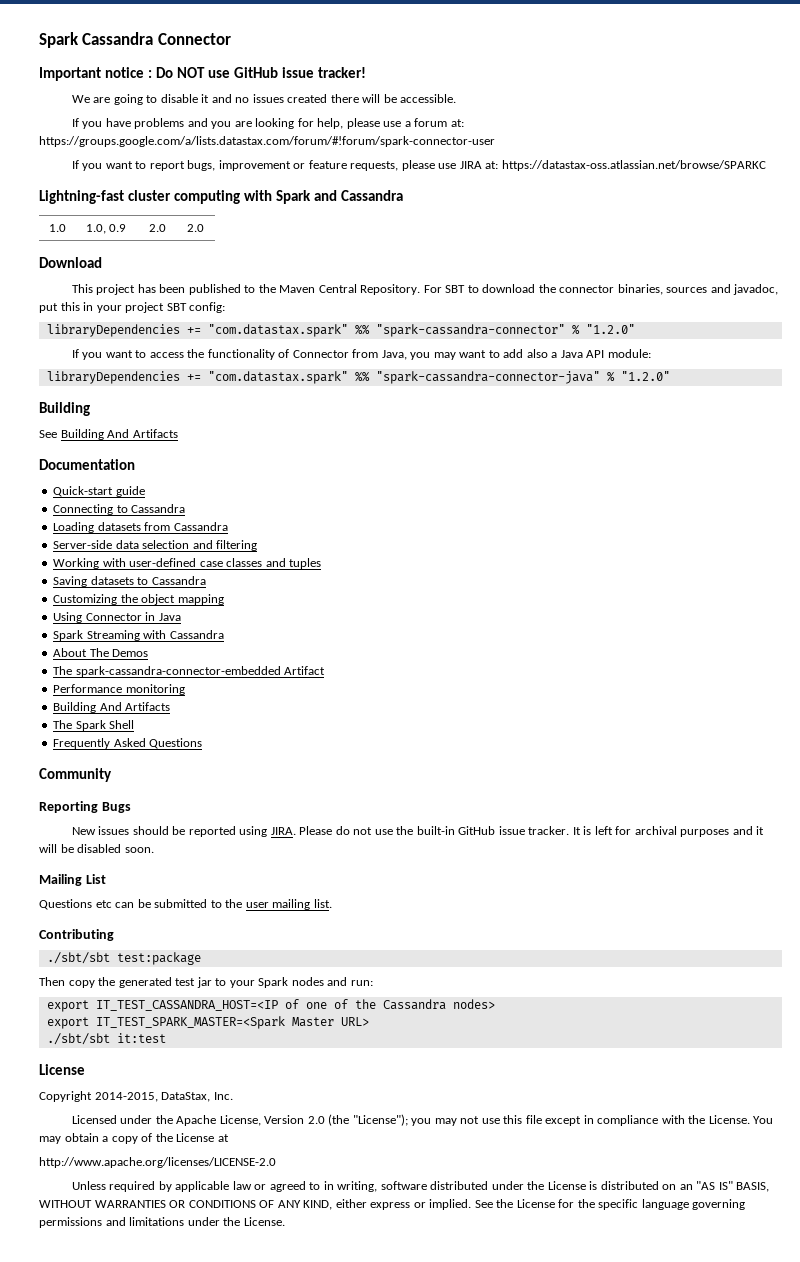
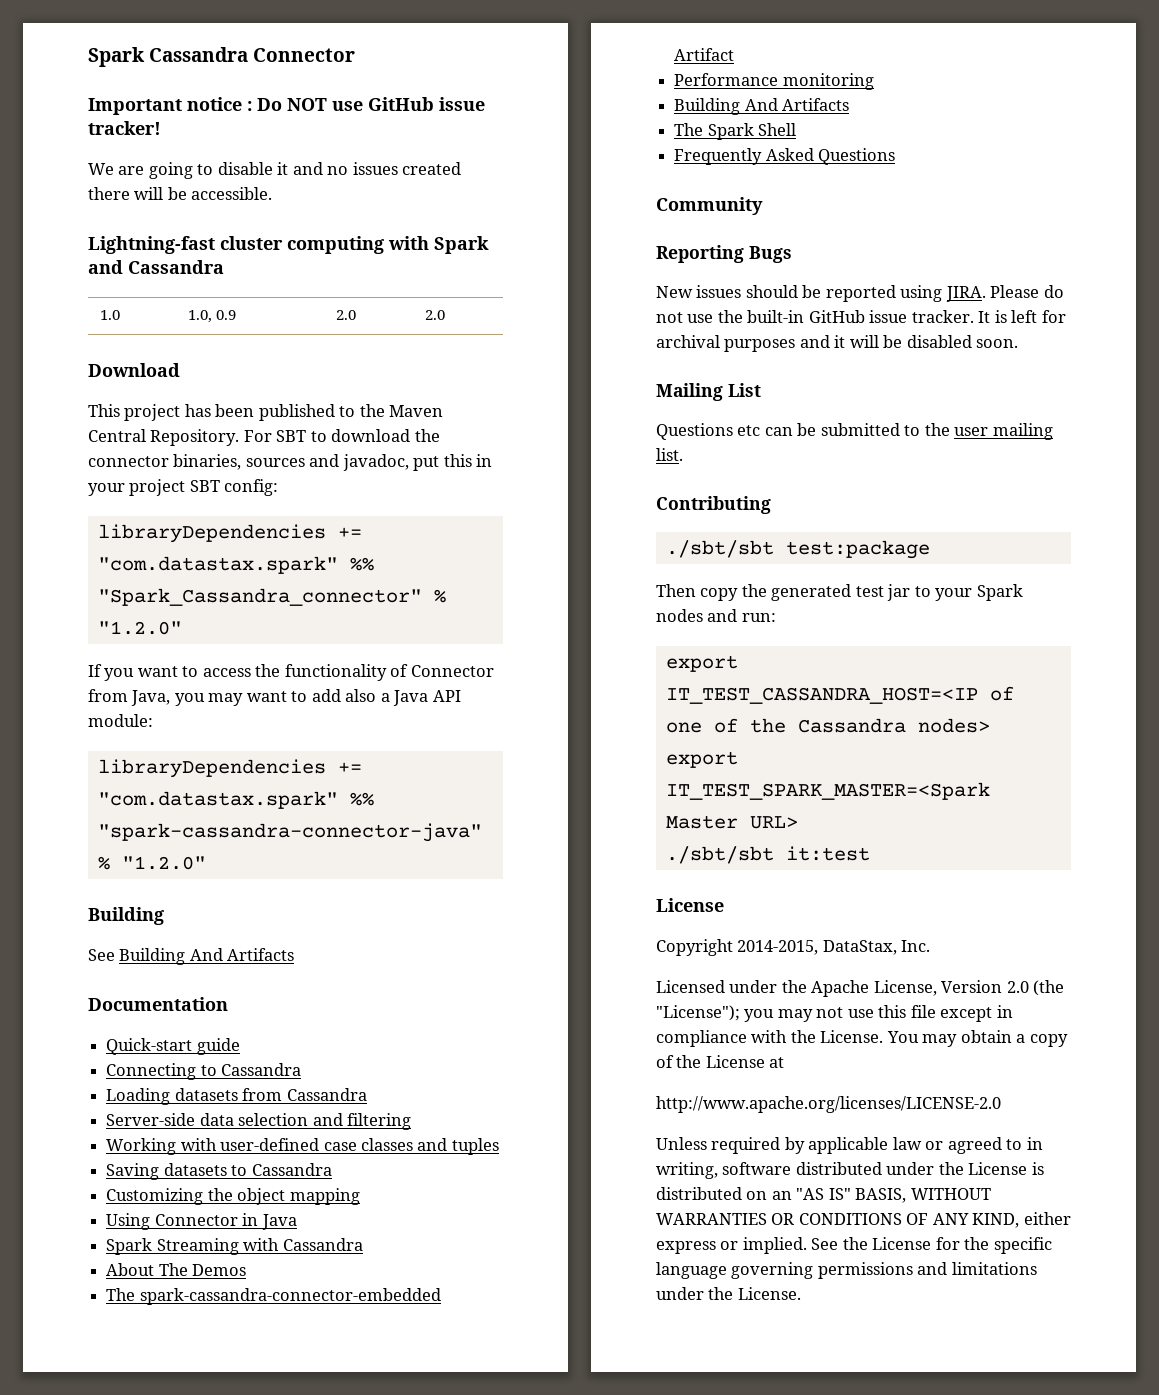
[71,118,464,129] [39,136,495,147] [71,160,766,171] // If you have problems and you are looking for help, please use a forum at: https://groups.google.com/a/lists.datastax.com/forum/#!forum/spark-connector-user // If you want to report bugs, improvement or feature requests, please use JIRA at: https://datastax-oss.atlassian.net/browse/SPARKC -> (273, 193) none
[375,324,565,337] "spark-cassandra-connector" -> [97,588,422,606] "Spark_Cassandra_connector"

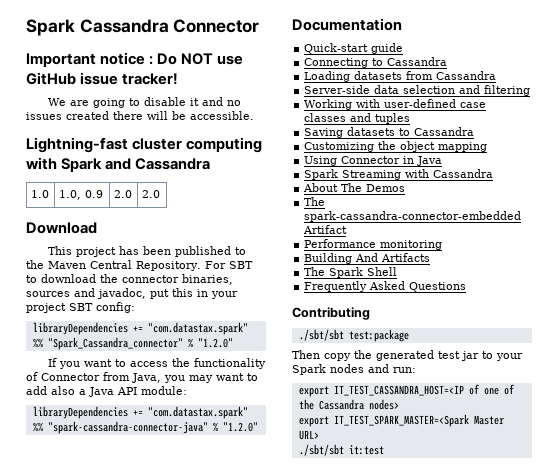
[88,907,164,925] [88,948,295,965] // Building // See Building And Artifacts -> (258, 427) none
[656,197,763,215] [656,245,792,263] [656,285,1064,302] [656,310,1066,323] [656,335,1019,352] [656,383,761,401] [656,423,1053,440] [656,448,683,461] // Community // Reporting Bugs // New issues should be reported using JIRA. Please do not use the built-in GitHub issue tracker. It is left for archival purposes and it will be disabled soon. // Mailing List // Questions etc can be submitted to the user mailing list. -> (467, 287) none
[656,898,724,912] [656,939,931,956] [656,980,1065,997] [656,1005,1013,1022] [656,1030,1068,1047] [656,1055,785,1068] [656,1096,1001,1113] [656,1137,1043,1154] [656,1162,1044,1179] [656,1187,991,1203] [656,1212,1071,1228] [656,1237,1052,1254] [656,1262,1037,1279] [656,1287,801,1300] // License // Copyright 2014-2015, DataStax, Inc. // Licensed under the Apache License, Version 2.0 (the "License"); you may not use this file except in compliance with the License. You may obtain a copy of the License at // http://www.apache.org/licenses/LICENSE-2.0 // Unless required by applicable law or agreed to in writing, software distributed under the License is distributed on an "AS IS" BASIS, WITHOUT WARRANTIES OR CONDITIONS OF ANY KIND, either express or implied. See the License for the specific language governing permissions and limitations under the License. -> (384, 450) none

